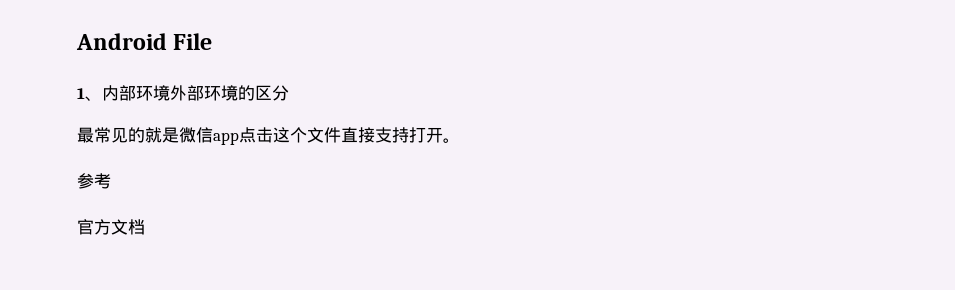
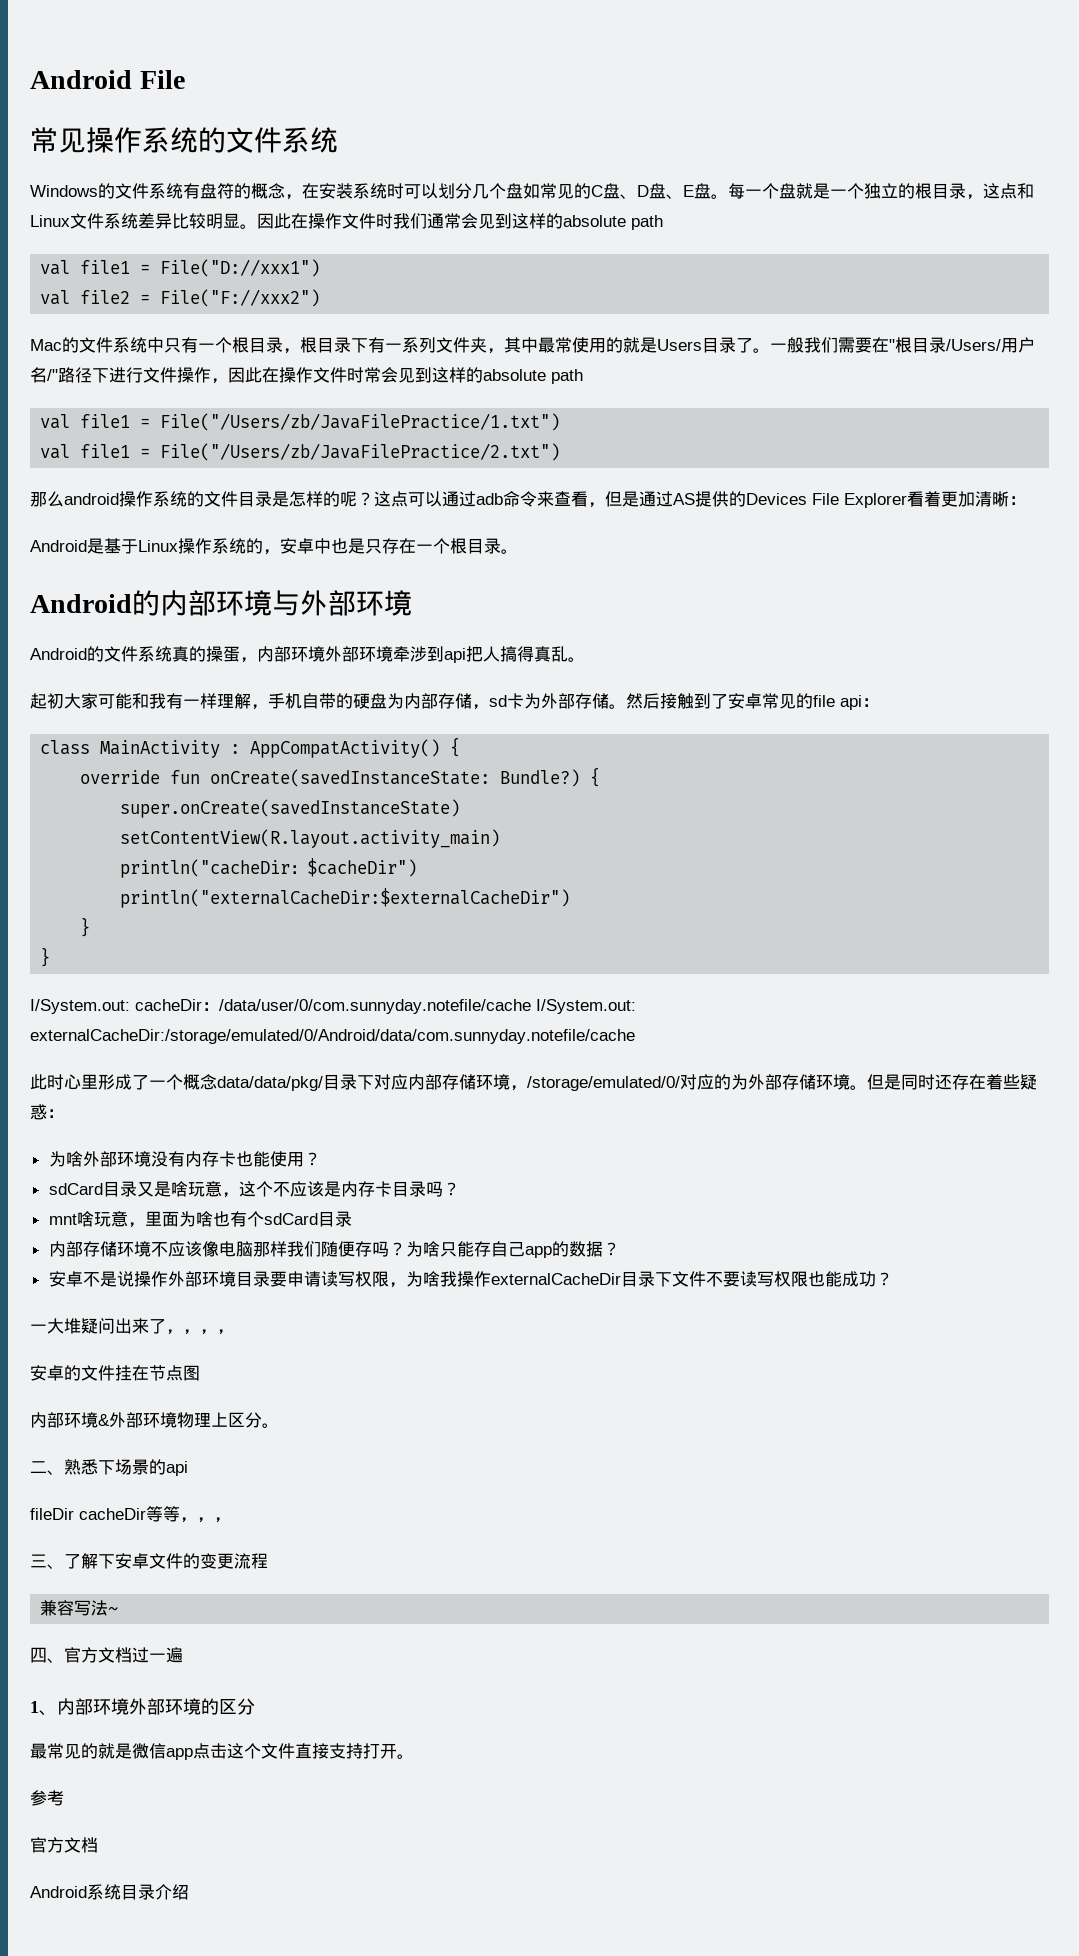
(213, 41) none -> [30,127,338,153] [30,183,1034,200] [30,213,663,230] [40,259,321,277] [40,289,321,307] [30,337,1035,354] [30,367,583,384] [40,413,561,431] [40,443,561,461] [30,491,1026,508] [30,538,518,555] [30,590,412,616] [30,646,585,663] [30,693,879,710] [40,737,461,758] [80,767,601,787] [120,799,461,818] [120,829,501,848] [120,858,418,878] [120,888,571,908] [80,917,91,937] [40,947,51,967] [30,999,636,1014] [30,1029,635,1044] [30,1074,1037,1091] [30,1104,64,1120] [48,1151,321,1167] [48,1181,460,1198] [48,1211,352,1228] [48,1241,620,1258] [48,1271,893,1288] [30,1318,234,1335] [30,1365,200,1381] [30,1412,279,1428] [30,1459,188,1476] [30,1506,231,1523] [30,1553,268,1569] [40,1600,119,1616] [30,1647,183,1663] // 常见操作系统的文件系统 // Windows的文件系统有盘符的概念，在安装系统时可以划分几个盘如常见的C盘、D盘、E盘。每一个盘就是一个独立的根目录，这点和Linux文件系统差异比较明显。因此在操作文件时我们通常会见到这样的absolute path // val file1 = File("D://xxx1") // val file2 = File("F://xxx2") // Mac的文件系统中只有一个根目录，根目录下有一系列文件夹，其中最常使用的就是Users目录了。一般我们需要在"根目录/Users/用户名/"路径下进行文件操作，因此在操作文件时常会见到这样的absolute path // val file1 = File("/Users/zb/JavaFilePractice/1.txt") // val file1 = File("/Users/zb/JavaFilePractice/2.txt") // 那么android操作系统的文件目录是怎样的呢？这点可以通过adb命令来查看，但是通过AS提供的Devices File Explorer看着更加清晰： // Android是基于Linux操作系统的，安卓中也是只存在一个根目录。 // Android的内部环境与外部环境 // Android的文件系统真的操蛋，内部环境外部环境牵涉到api把人搞得真乱。 // 起初大家可能和我有一样理解，手机自带的硬盘为内部存储，sd卡为外部存储。然后接触到了安卓常见的file api： // class MainActivity : AppCompatActivity() { // override fun onCreate(savedInstanceState: Bundle?) { // super.onCreate(savedInstanceState) // setContentView(R.layout.activity_main) // println("cacheDir：$cacheDir") // println("externalCacheDir:$externalCacheDir") // } // } // I/System.out: cacheDir：/data/user/0/com.sunnyday.notefile/cache I/System.out: externalCacheDir:/storage/emulated/0/Android/data/com.sunnyday.notefile/cache // 此时心里形成了一个概念data/data/pkg/目录下对应内部存储环境，/storage/emulated/0/对应的为外部存储环境。但是同时还存在着些疑惑： // 为啥外部环境没有内存卡也能使用？ // sdCard目录又是啥玩意，这个不应该是内存卡目录吗？ // mnt啥玩意，里面为啥也有个sdCard目录 // 内部存储环境不应该像电脑那样我们随便存吗？为啥只能存自己app的数据？ // 安卓不是说操作外部环境目录要申请读写权限，为啥我操作externalCacheDir目录下文件不要读写权限也能成功？ // 一大堆疑问出来了，，，， // 安卓的文件挂在节点图 // 内部环境&外部环境物理上区分。 // 二、熟悉下场景的api // fileDir cacheDir等等，，， // 三、了解下安卓文件的变更流程 // 兼容写法~ // 四、官方文档过一遍
(145, 227) none -> [30,1884,189,1900] // Android系统目录介绍

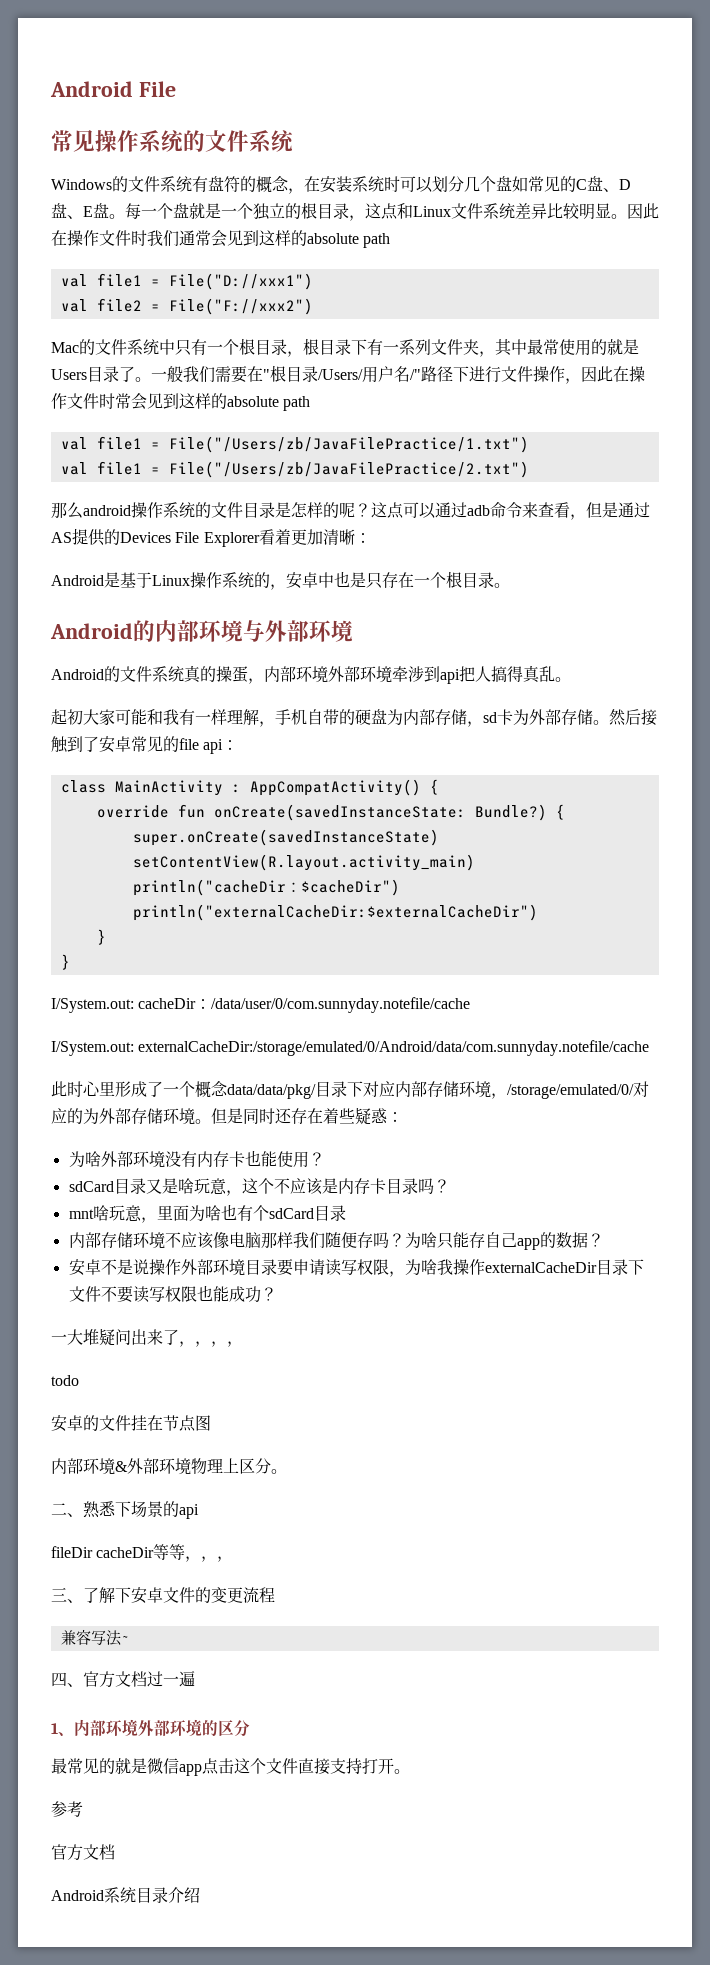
(531, 1006) none -> (471, 1005) //
(234, 1332) none -> [51,1375,79,1386] // todo

